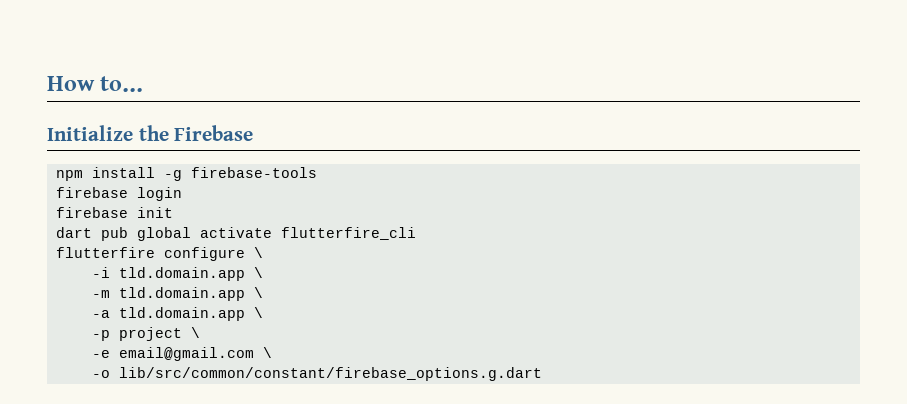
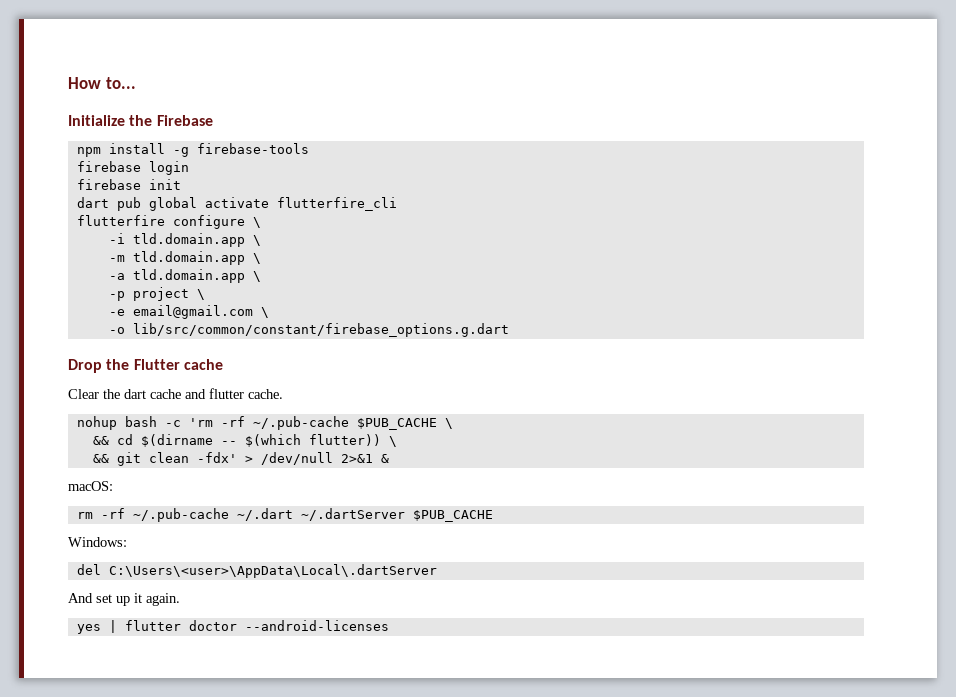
(543, 374) none -> [68,359,223,373] [68,388,283,399] [76,416,453,430] [92,434,397,447] [92,452,389,466] [68,481,113,491] [76,508,493,522] [68,537,127,547] [76,564,437,578] [68,593,180,606] [76,620,389,634] // Drop the Flutter cache // Clear the dart cache and flutter cache. // nohup bash -c 'rm -rf ~/.pub-cache $PUB_CACHE \ // && cd $(dirname -- $(which flutter)) \ // && git clean -fdx' > /dev/null 2>&1 & // macOS: // rm -rf ~/.pub-cache ~/.dart ~/.dartServer $PUB_CACHE // Windows: // del C:\Users\<user>\AppData\Local\.dartServer // And set up it again. // yes | flutter doctor --android-licenses

